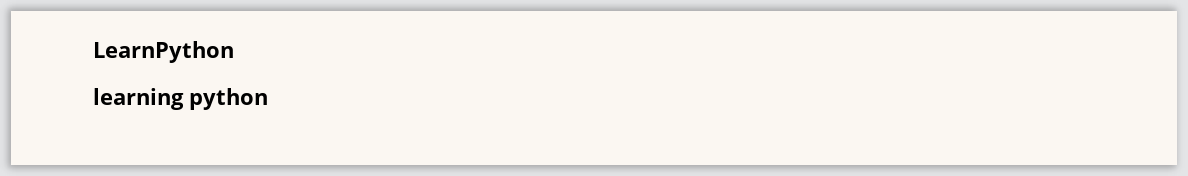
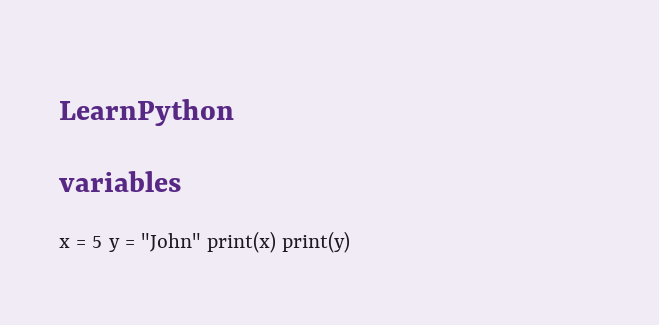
[93,88,268,110] learning python -> [59,171,181,192] [59,231,351,253] variables // x = 5 y = "John" print(x) print(y)

